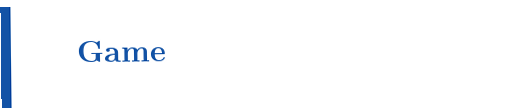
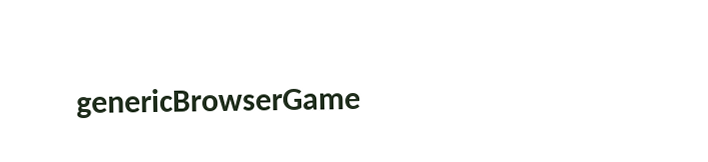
[76,40,167,63] Game -> [76,85,361,119] genericBrowserGame

